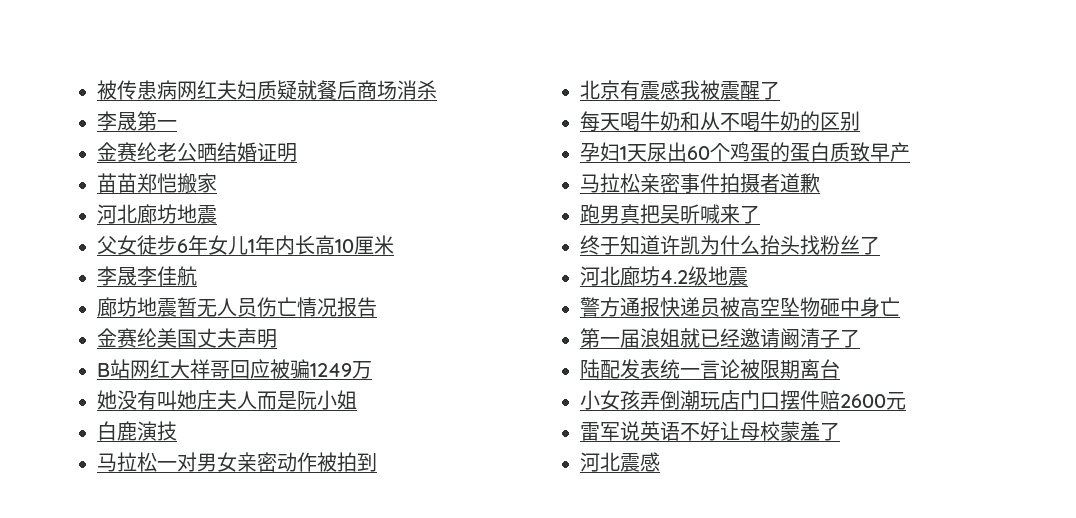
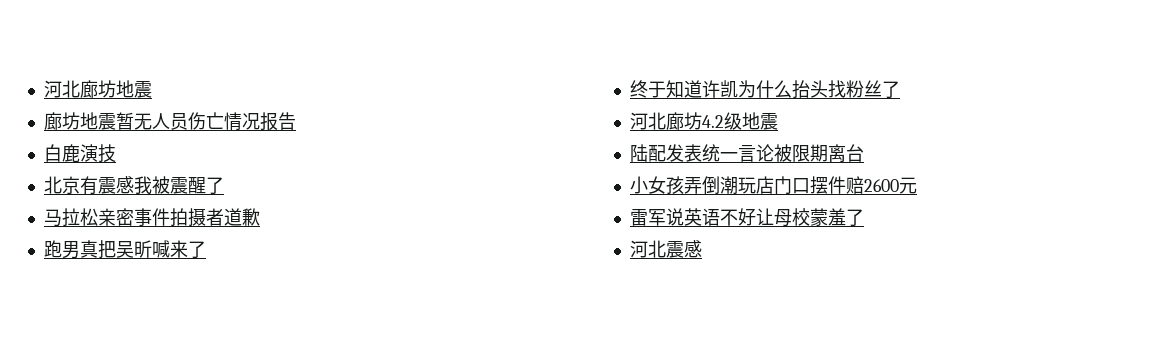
[97,80,437,100] [97,111,177,131] [97,142,297,162] [97,173,217,193] [97,204,217,224] [97,235,394,255] [97,266,197,286] 被传患病网红夫妇质疑就餐后商场消杀 // 李晟第一 // 金赛纶老公晒结婚证明 // 苗苗郑恺搬家 // 河北廊坊地震 // 父女徒步6年女儿1年内长高10厘米 // 李晟李佳航 -> [43,80,152,98] 河北廊坊地震
[97,328,277,348] [97,359,372,379] [97,390,357,410] [97,421,177,441] [97,452,377,472] 金赛纶美国丈夫声明 // B站网红大祥哥回应被骗1249万 // 她没有叫她庄夫人而是阮小姐 // 白鹿演技 // 马拉松一对男女亲密动作被拍到 -> [43,144,116,163] 白鹿演技
[580,111,860,132] [580,142,910,162] // 每天喝牛奶和从不喝牛奶的区别 // 孕妇1天尿出60个鸡蛋的蛋白质致早产 -> (224, 185) none
[580,297,900,317] [580,328,860,348] // 警方通报快递员被高空坠物砸中身亡 // 第一届浪姐就已经邀请阚清子了 -> (778, 121) none

